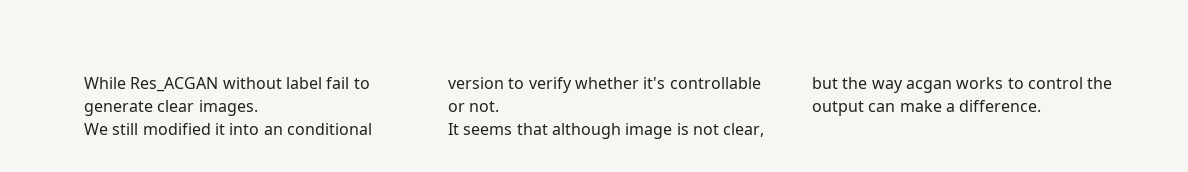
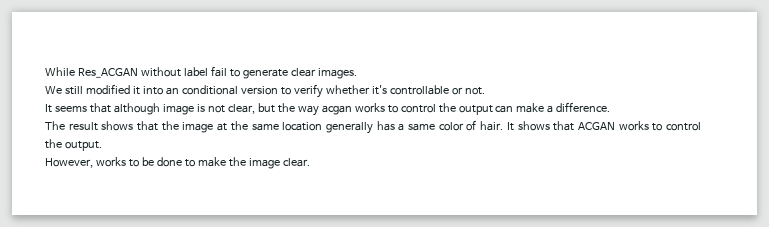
(1042, 106) none -> [45,120,701,134] [45,139,102,151] [45,157,310,169] // The result shows that the image at the same location generally has a same color of hair. It shows that ACGAN works to control the output. // However, works to be done to make the image clear.

